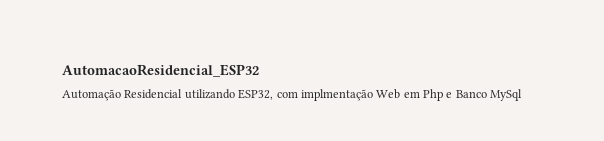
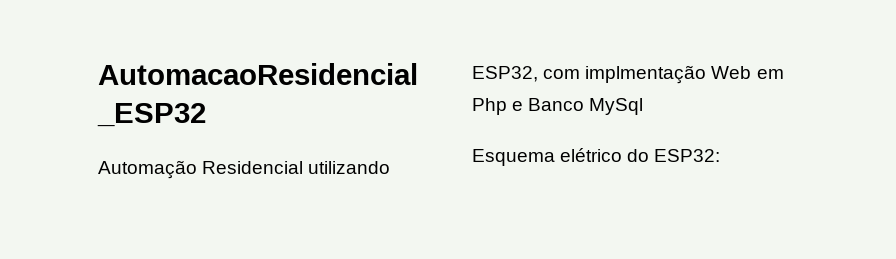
(523, 95) none -> [472,148,721,166] // Esquema elétrico do ESP32:

